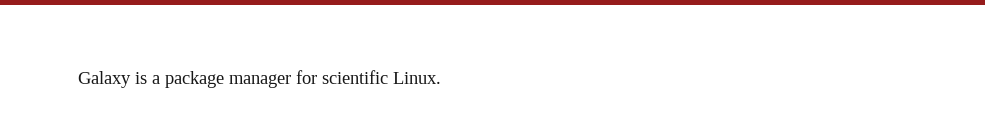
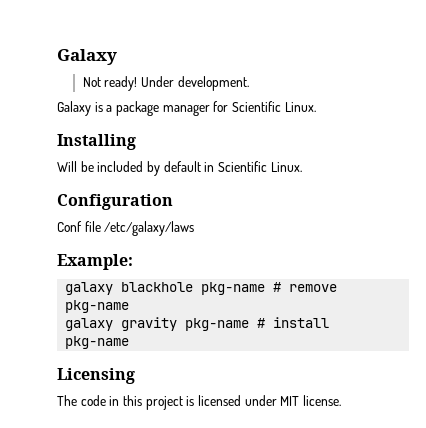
[78,71,131,88] Galaxy -> [57,49,117,65] [82,76,249,91] [57,101,91,116] Galaxy // Not ready! Under development. // Galaxy
[322,70,441,84] scientific Linux. -> [231,101,316,112] [57,134,136,150] [57,161,302,176] [57,194,173,210] [57,221,195,236] [57,254,133,270] [65,282,338,295] [65,300,130,313] [65,317,330,331] [65,336,130,349] [57,368,135,384] [57,395,341,410] Scientific Linux. // Installing // Will be included by default in Scientific Linux. // Configuration // Conf file /etc/galaxy/laws // Example: // galaxy blackhole pkg-name # remove pkg-name // galaxy gravity pkg-name # install pkg-name // Licensing // The code in this project is licensed under MIT license.

